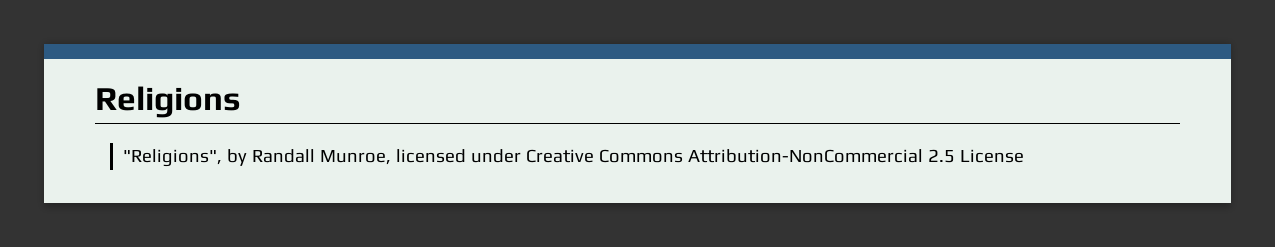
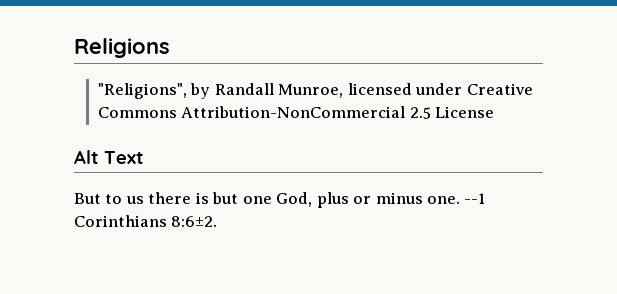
(1025, 156) none -> [74,150,144,164] [74,192,486,208] [74,215,218,227] // Alt Text // But to us there is but one God, plus or minus one. --1 Corinthians 8:6±2.

